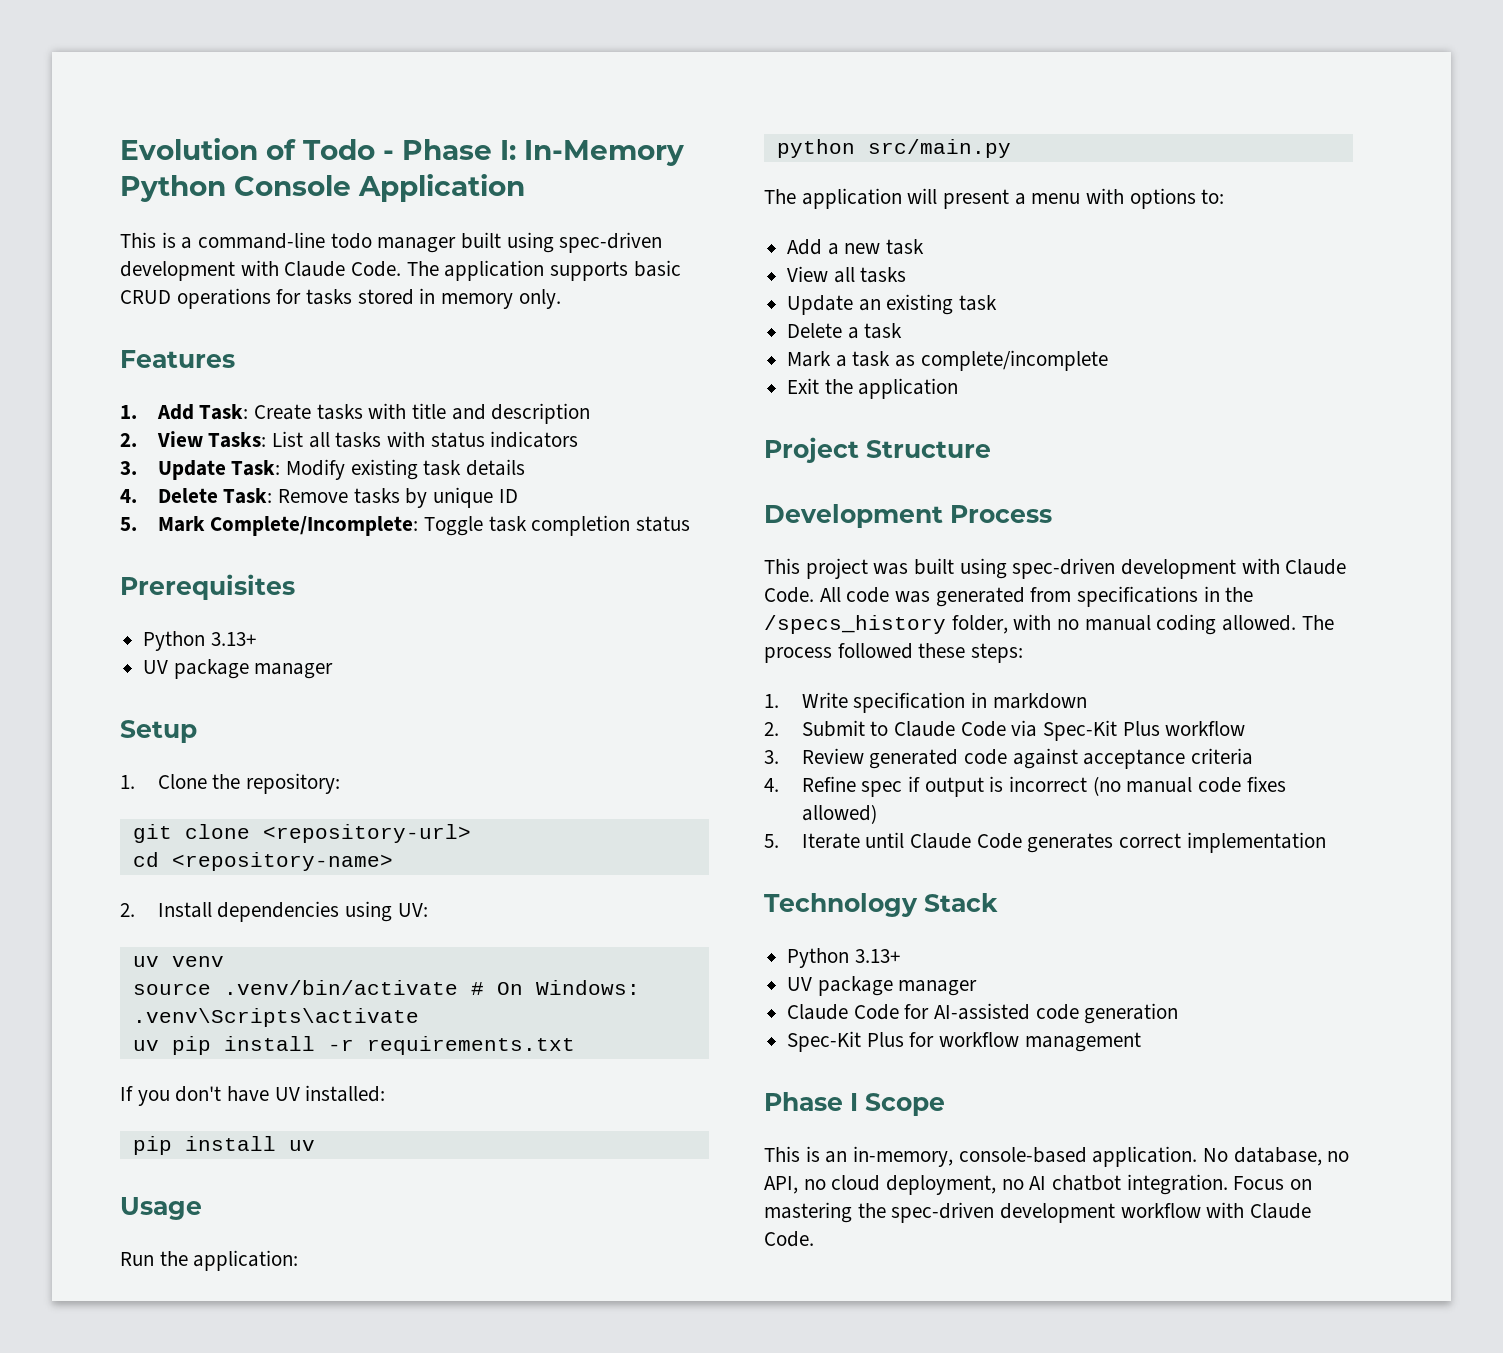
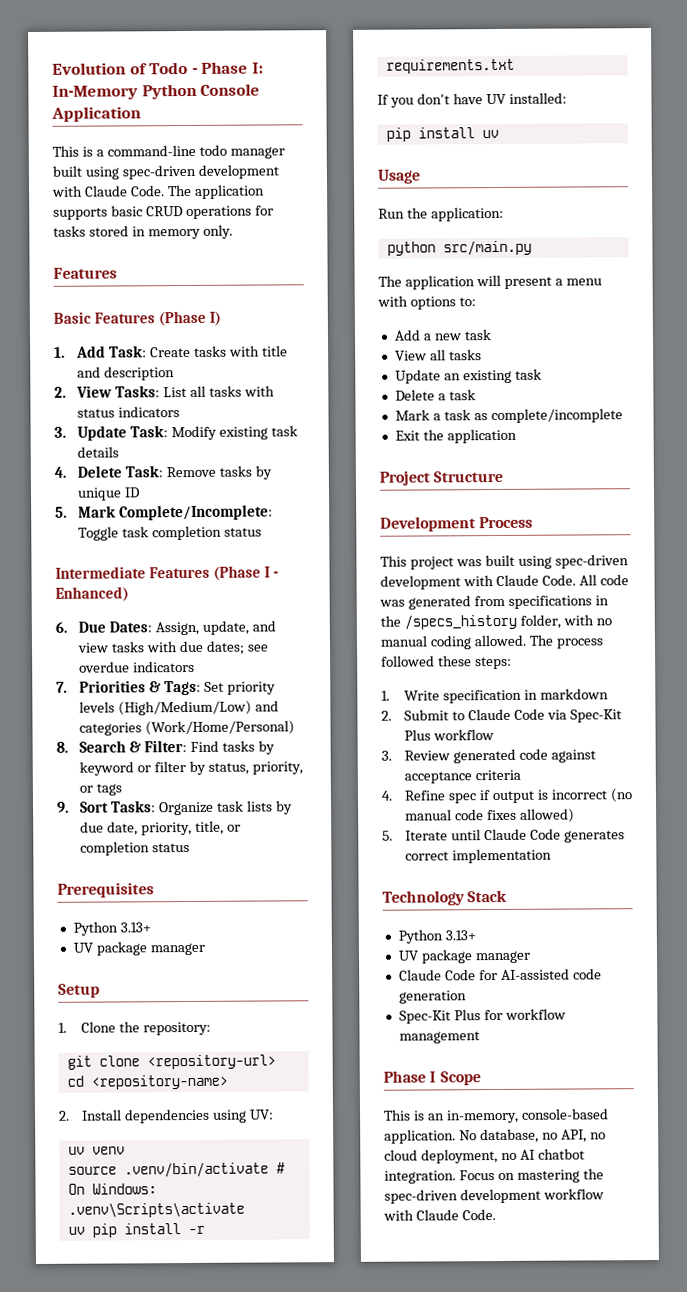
(235, 359) none -> [53,310,222,327] // Basic Features (Phase I)
(690, 524) none -> [55,565,280,581] [55,586,129,602] [55,620,276,636] [77,640,269,655] [79,660,196,673] [56,680,276,696] [79,700,280,716] [79,720,296,736] [56,740,275,755] [79,760,303,776] [79,783,123,796] [57,800,293,816] [80,820,241,836] [80,841,191,856] // Intermediate Features (Phase I - Enhanced) // 6. Due Dates: Assign, update, and view tasks with due dates; see overdue indicators // 7. Priorities & Tags: Set priority levels (High/Medium/Low) and categories (Work/Home/Personal) // 8. Search & Filter: Find tasks by keyword or filter by status, priority, or tags // 9. Sort Tasks: Organize task lists by due date, priority, title, or completion status

